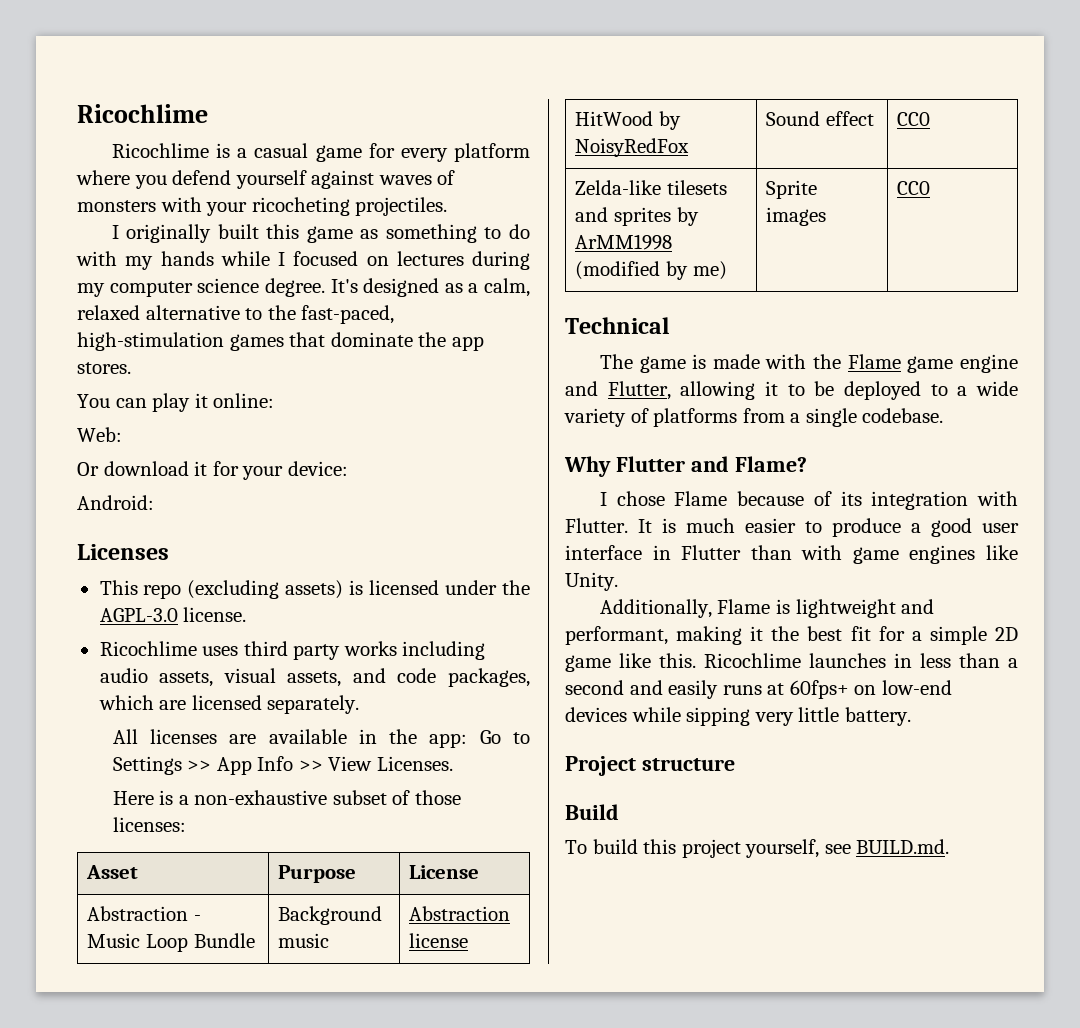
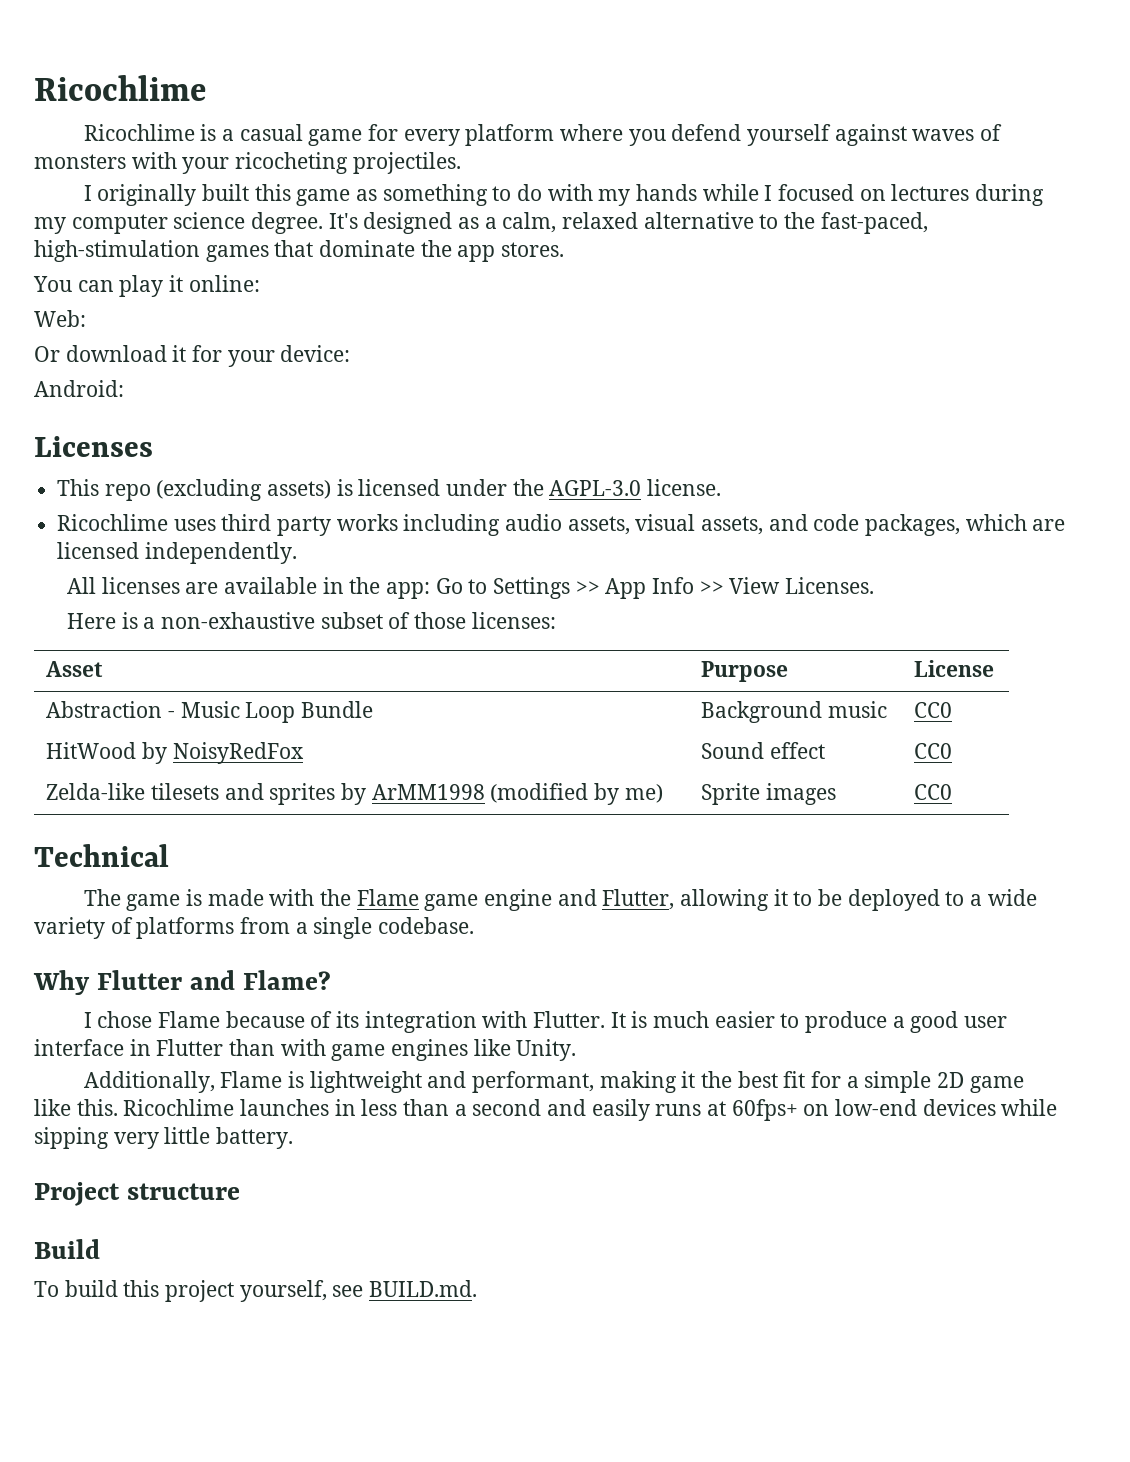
[267,695,360,714] separately. -> [144,542,297,564] independently.
[409,906,511,921] [409,933,469,948] Abstraction license -> [914,702,953,718] CC0

